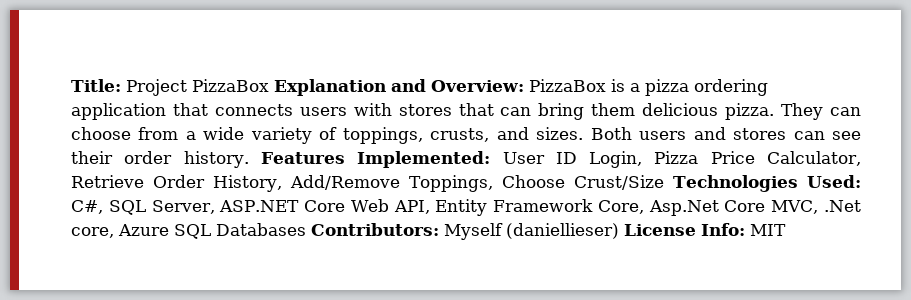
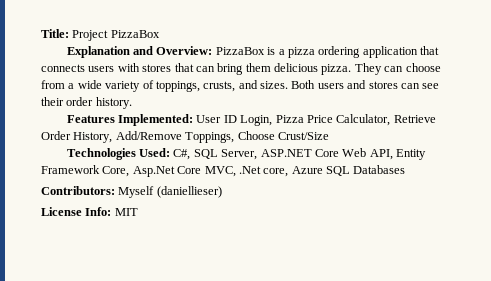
(269, 85) none -> (160, 34) //
(249, 159) none -> (132, 103) //
(665, 182) none -> (329, 136) //
(306, 229) none -> (406, 169) //
(619, 231) none -> (222, 192) //

